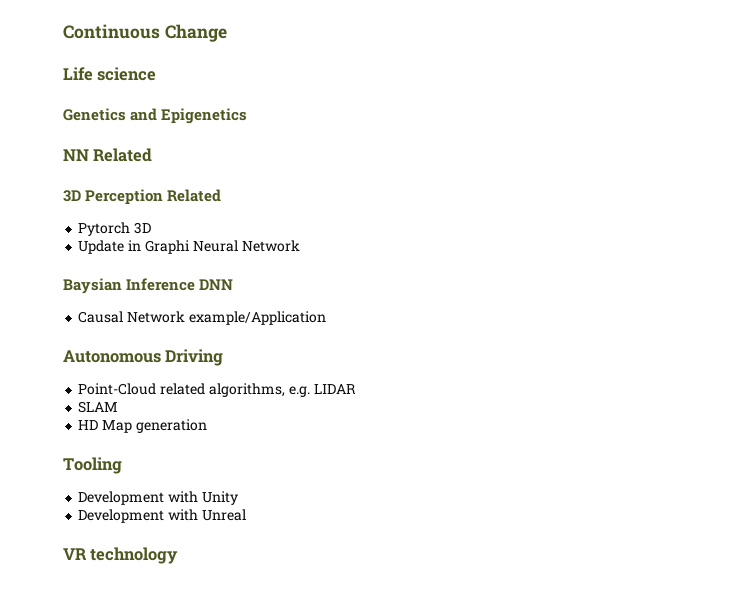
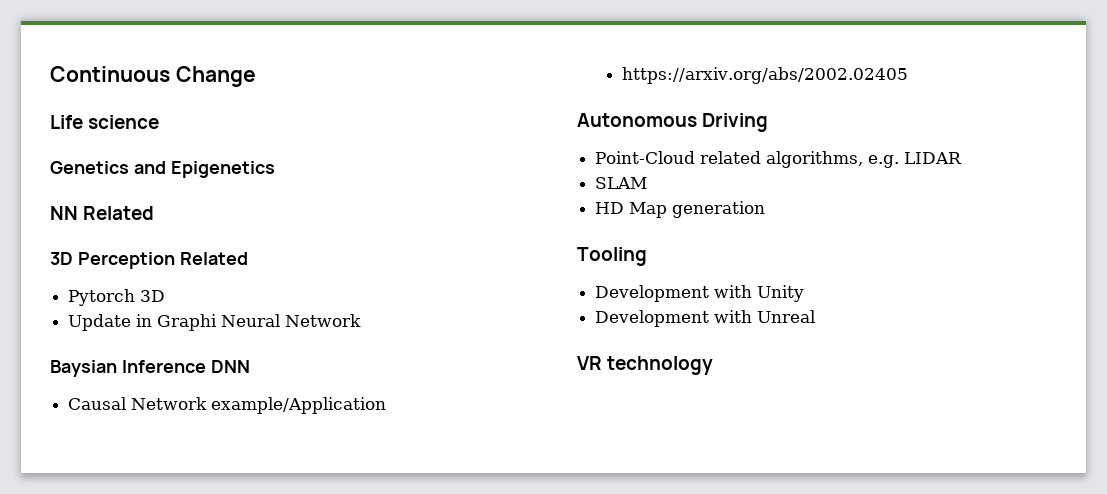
(326, 318) none -> [622,67,909,84] // https://arxiv.org/abs/2002.02405

